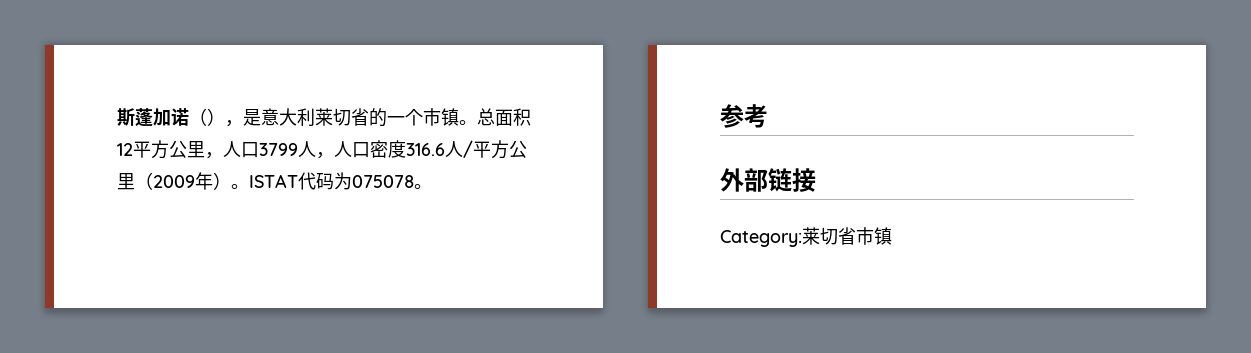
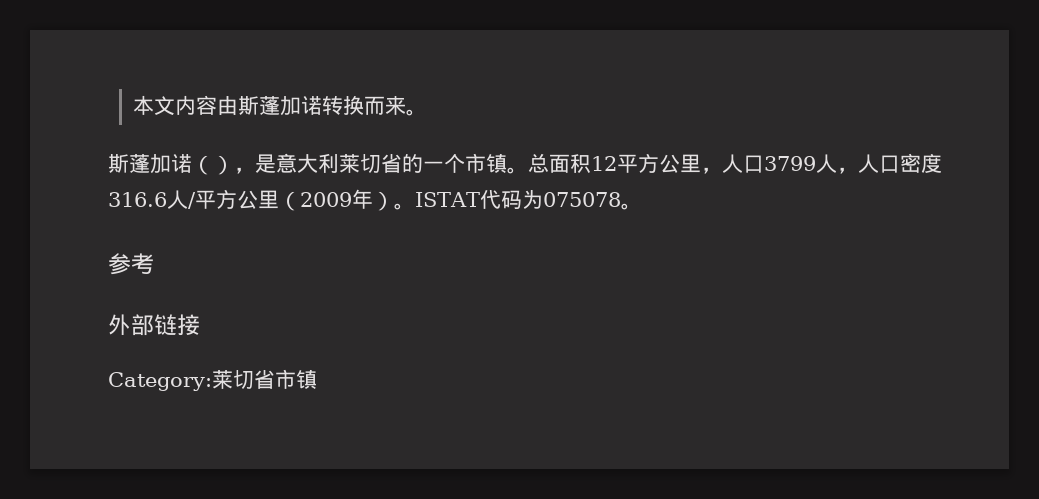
(117, 117) none -> [132,95,427,116] 本文内容由斯蓬加诺转换而来。 //

